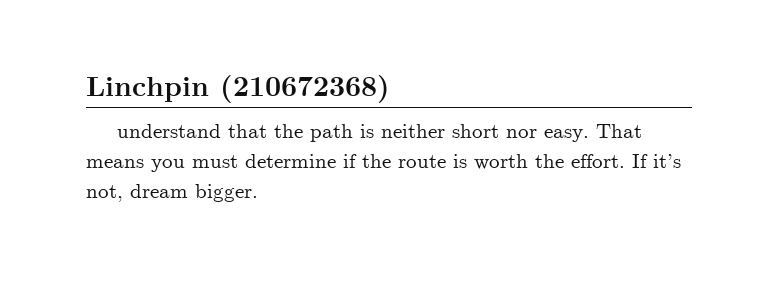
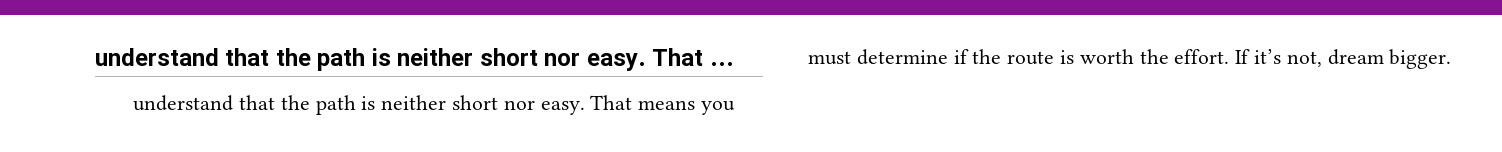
[86,75,390,103] Linchpin (210672368) -> [95,48,734,71] understand that the path is neither short nor easy. That ...

